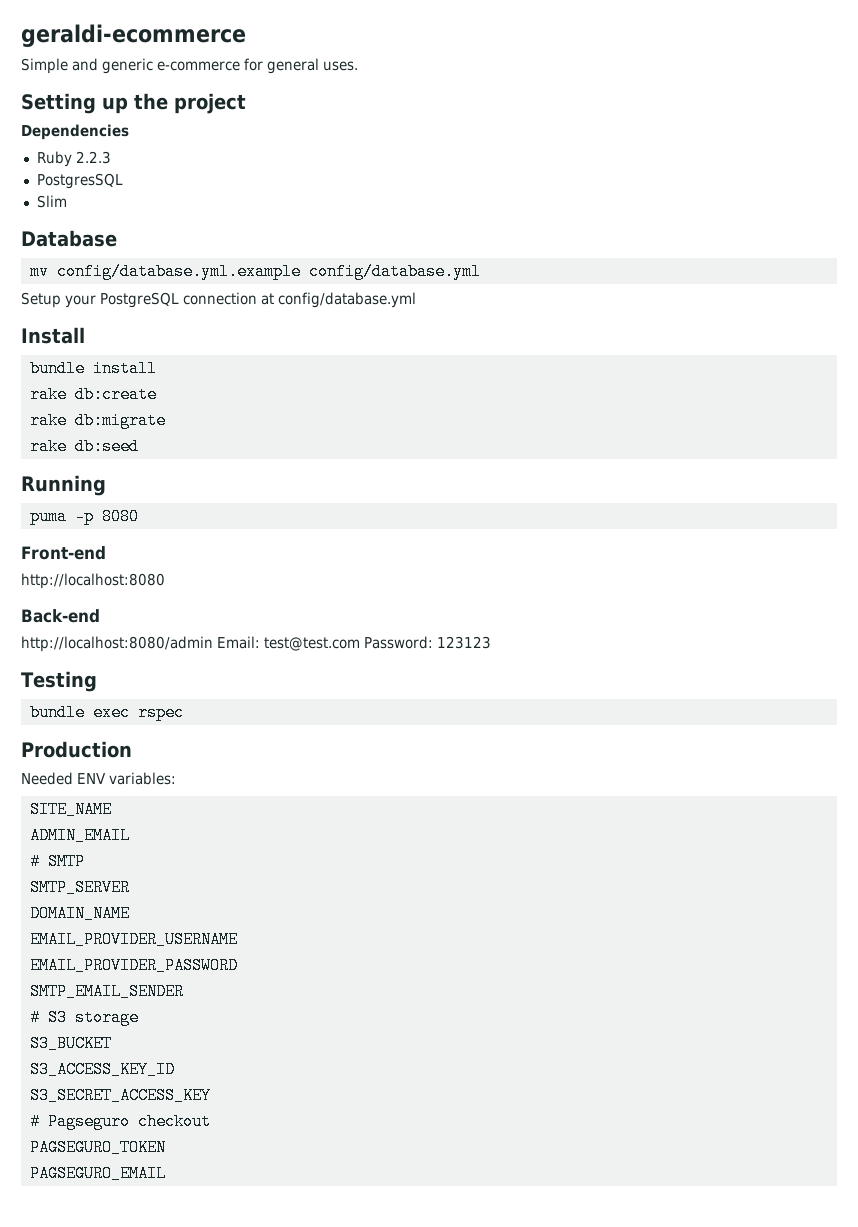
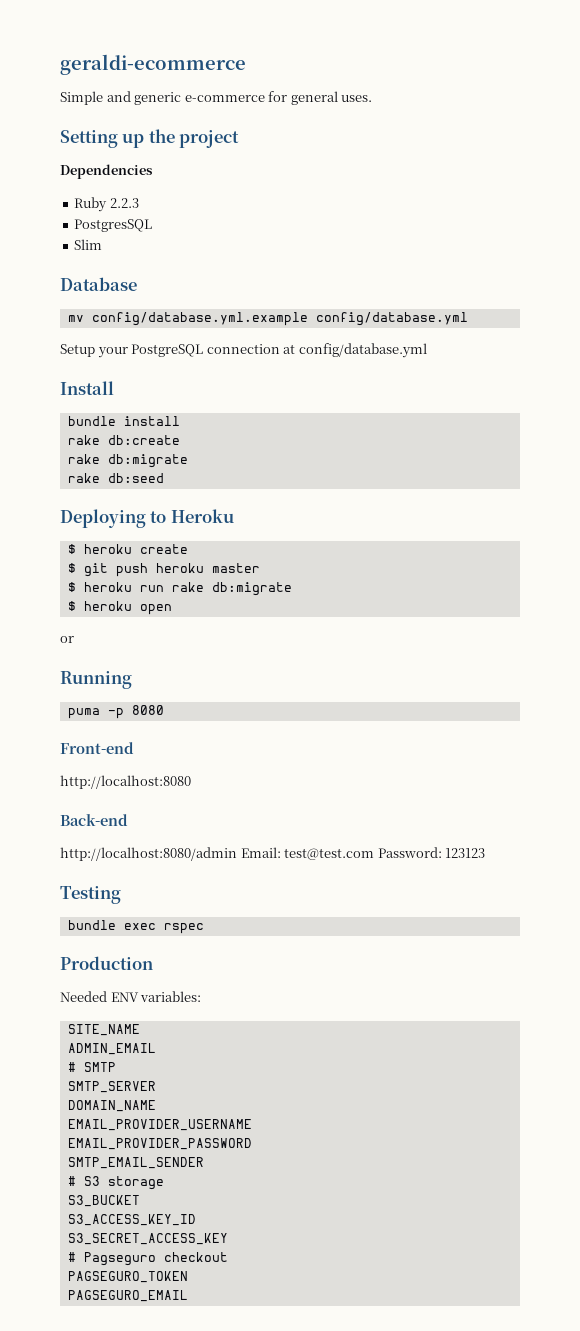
(139, 446) none -> [60,509,234,528] [67,544,188,554] [67,563,260,577] [67,582,292,596] [67,601,172,615] [60,636,74,643] // Deploying to Heroku // $ heroku create // $ git push heroku master // $ heroku run rake db:migrate // $ heroku open // or

